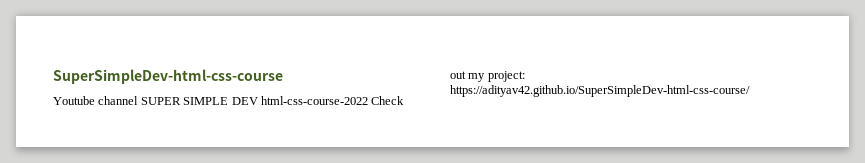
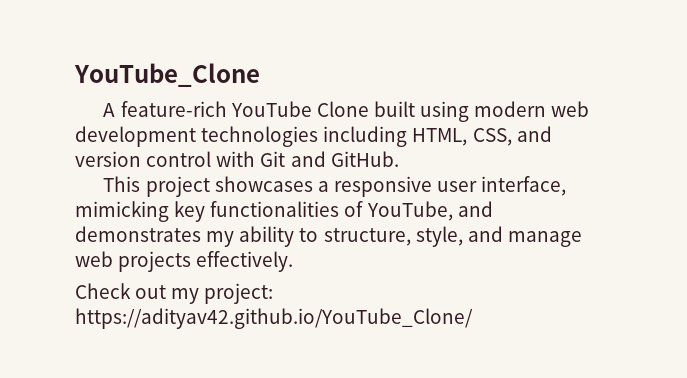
[53,69,283,84] [53,96,368,105] SuperSimpleDev-html-css-course // Youtube channel SUPER SIMPLE DEV html-css-course-2022 -> [74,63,260,87] [103,101,590,122] [75,126,552,147] [75,151,399,167] [103,176,567,197] [75,201,493,222] [75,226,582,247] [75,251,294,272] YouTube_Clone // A feature-rich YouTube Clone built using modern web development technologies including HTML, CSS, and version control with Git and GitHub. // This project showcases a responsive user interface, mimicking key functionalities of YouTube, and demonstrates my ability to structure, style, and manage web projects effectively. //
[450,85,750,97] https://adityav42.github.io/SuperSimpleDev-html-css-course/ -> [75,308,473,329] https://adityav42.github.io/YouTube_Clone/

